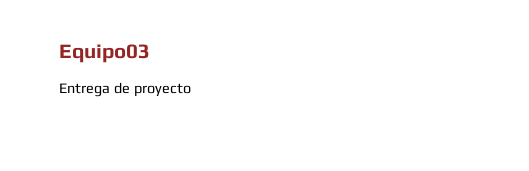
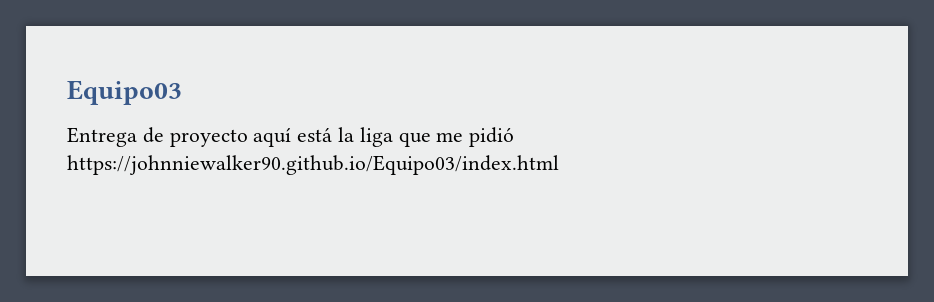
(191, 90) none -> [253,127,515,147] [67,155,559,175] aquí está la liga que me pidió https://johnniewalker90.github.io/Equipo03/index.html

